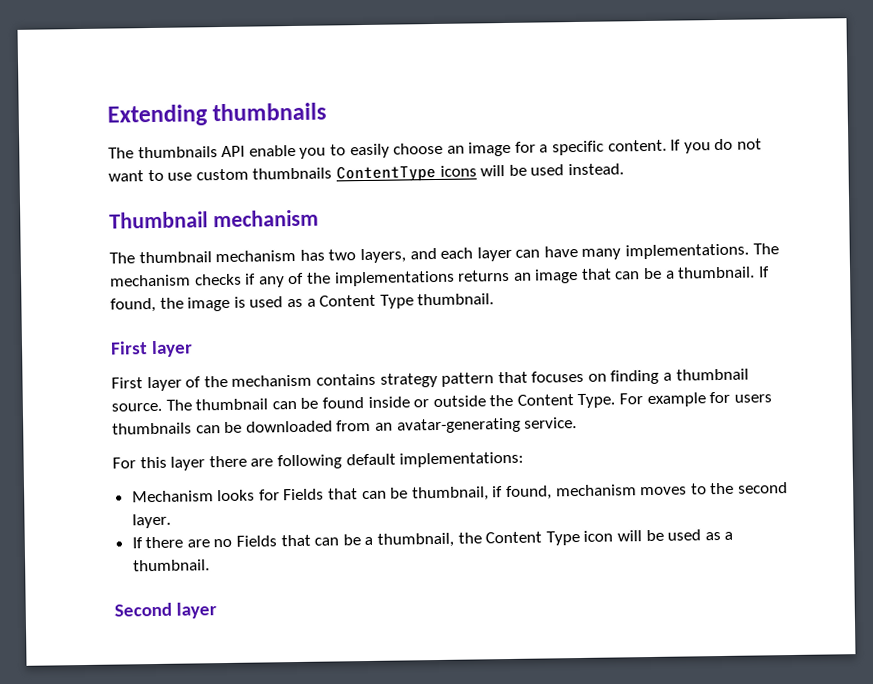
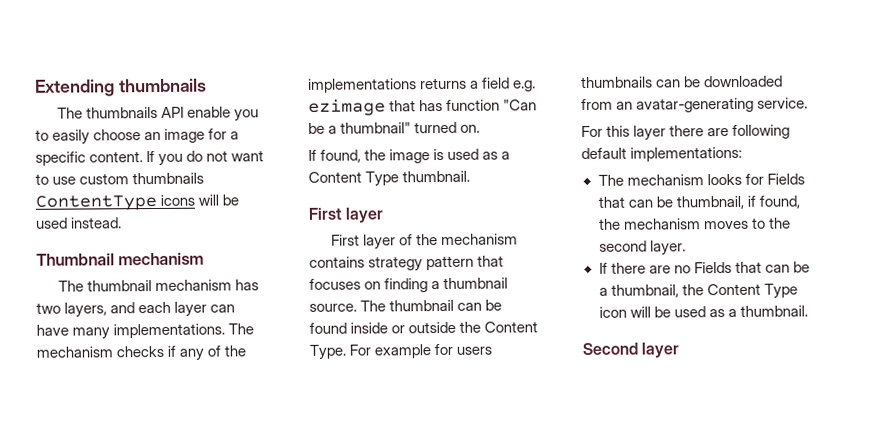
[513,266,756,284] an image that can be a thumbnail. -> [470,77,537,92] [308,98,538,116] [308,121,481,134] a field e.g. ezimage that has function "Can be a thumbnail" turned on. //
[131,490,214,503] Mechanism -> [597,174,704,186] The mechanism
(553, 493) none -> [598,218,621,230] the

